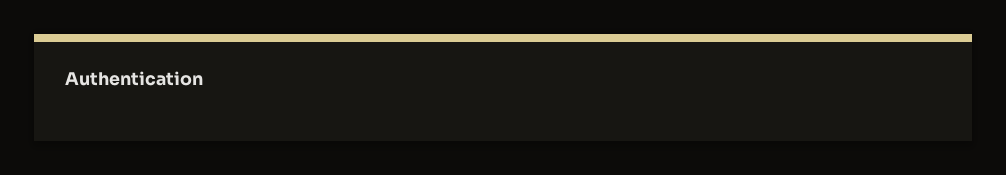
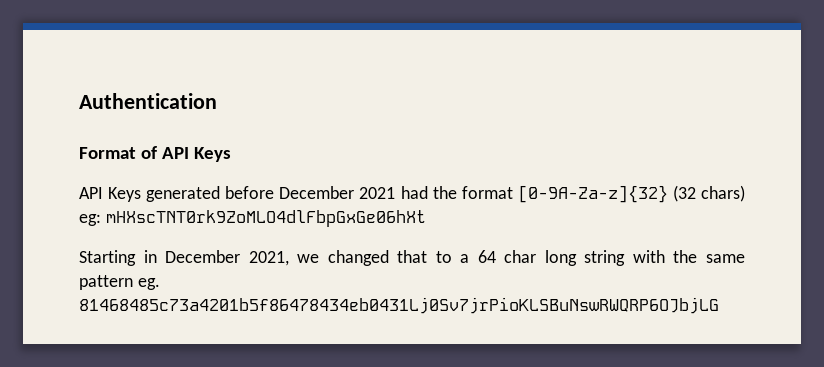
(203, 78) none -> [79,146,231,162] [79,185,745,203] [79,210,426,227] [79,250,745,266] [79,275,160,290] [79,297,719,314] // Format of API Keys // API Keys generated before December 2021 had the format [0-9A-Za-z]{32} (32 chars) eg: mHXscTNT0rk9ZoMLO4dlFbpGxGe06hXt // Starting in December 2021, we changed that to a 64 char long string with the same pattern eg. 81468485c73a4201b5f86478434eb0431Lj0Sv7jrPioKLSBuNswRWQRP6OJbjLG

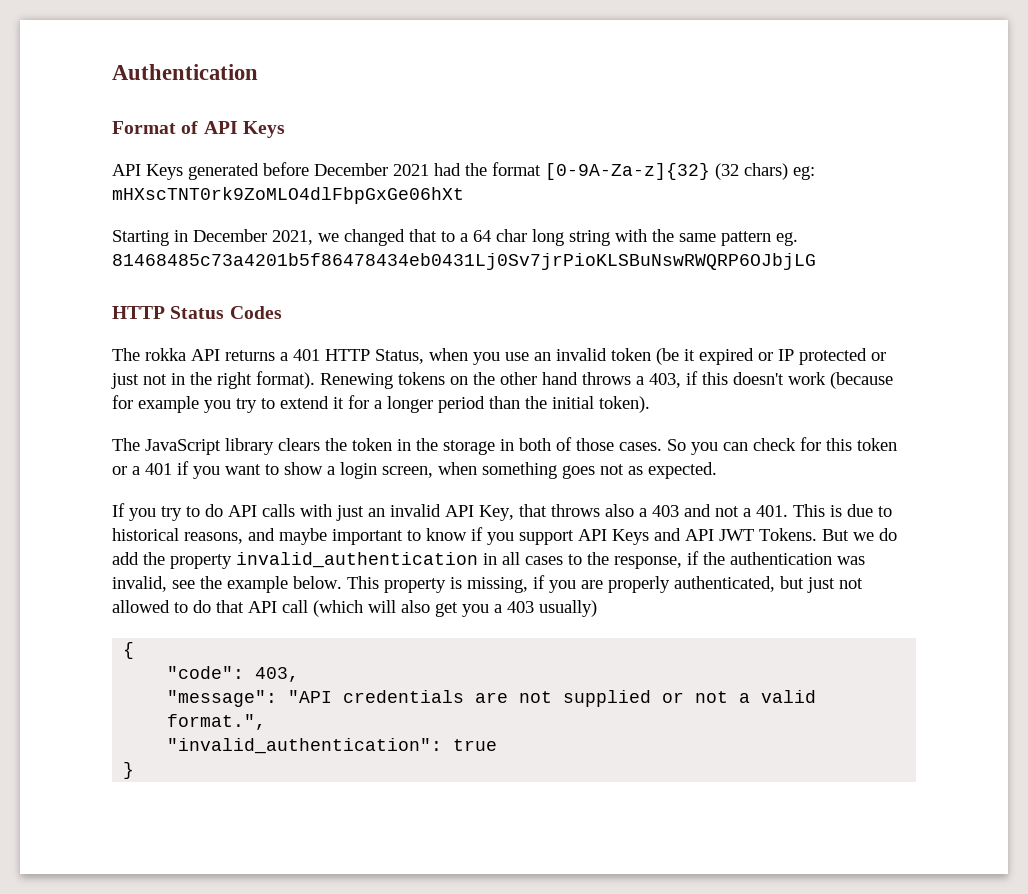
(719, 305) none -> [112,306,282,319] [112,348,886,365] [111,371,893,389] [112,395,650,413] [112,437,897,455] [112,461,717,479] [112,503,892,521] [112,527,897,545] [112,551,865,569] [112,575,863,593] [112,600,597,617] [123,642,135,659] [167,666,300,682] [167,690,817,707] [167,714,267,730] [167,738,498,754] [123,762,135,779] // HTTP Status Codes // The rokka API returns a 401 HTTP Status, when you use an invalid token (be it expired or IP protected or just not in the right format). Renewing tokens on the other hand throws a 403, if this doesn't work (because for example you try to extend it for a longer period than the initial token). // The JavaScript library clears the token in the storage in both of those cases. So you can check for this token or a 401 if you want to show a login screen, when something goes not as expected. // If you try to do API calls with just an invalid API Key, that throws also a 403 and not a 401. This is due to historical reasons, and maybe important to know if you support API Keys and API JWT Tokens. But we do add the property invalid_authentication in all cases to the response, if the authentication was invalid, see the example below. This property is missing, if you are properly authenticated, but just not allowed to do that API call (which will also get you a 403 usually) // { // "code": 403, // "message": "API credentials are not supplied or not a valid format.", // "invalid_authentication": true // }

